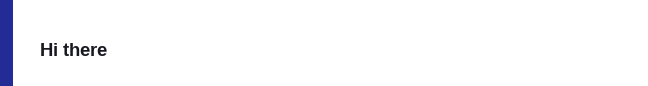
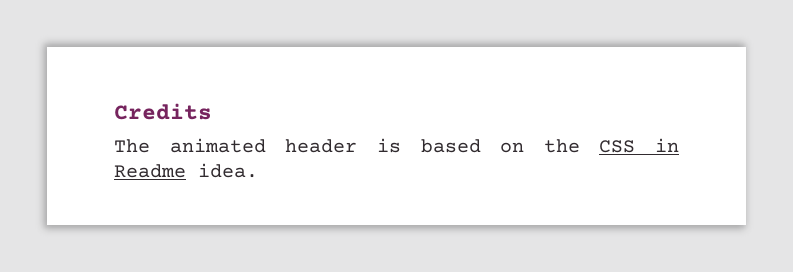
[40,43,107,56] Hi there -> [114,103,212,120] [114,138,679,153] [114,163,258,178] Credits // The animated header is based on the CSS in Readme idea.

